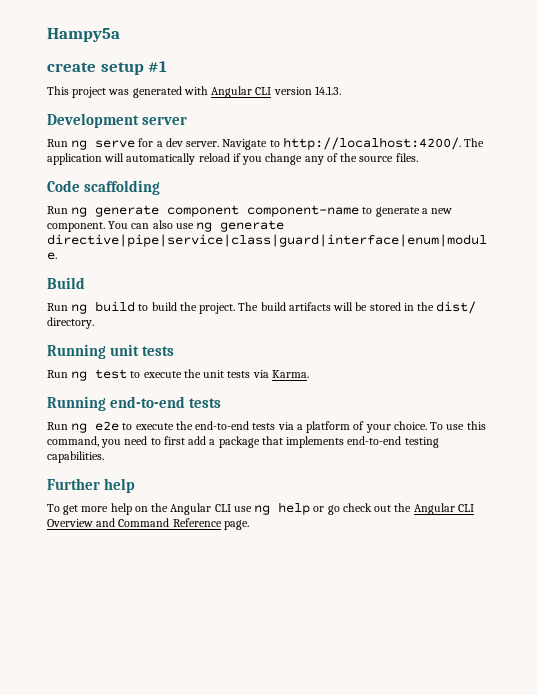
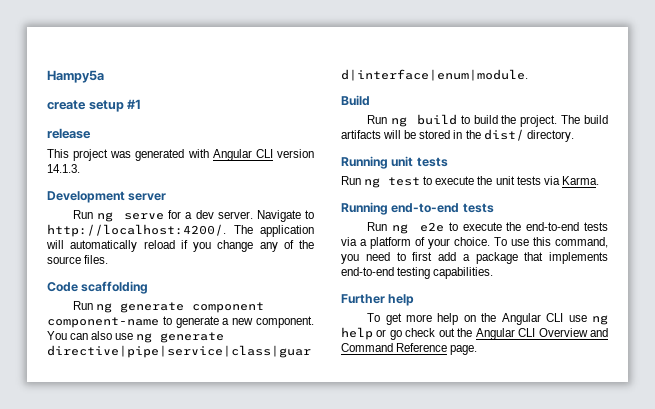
(168, 66) none -> [47,128,91,139] // release

